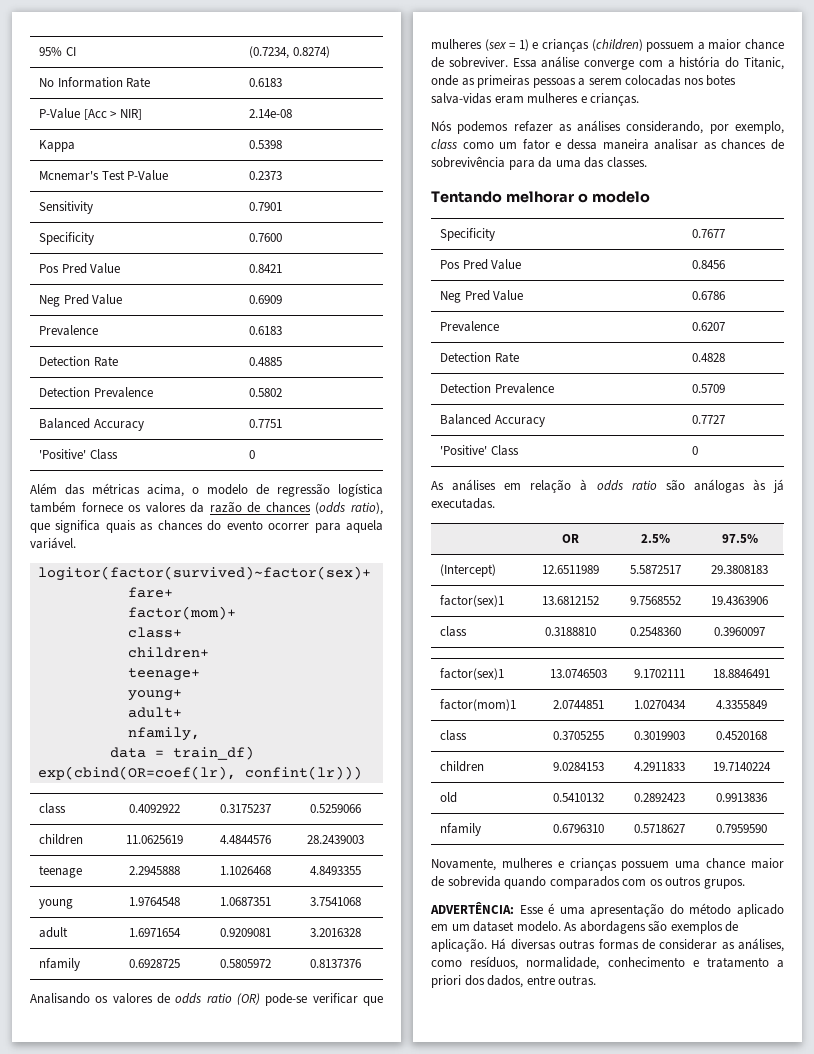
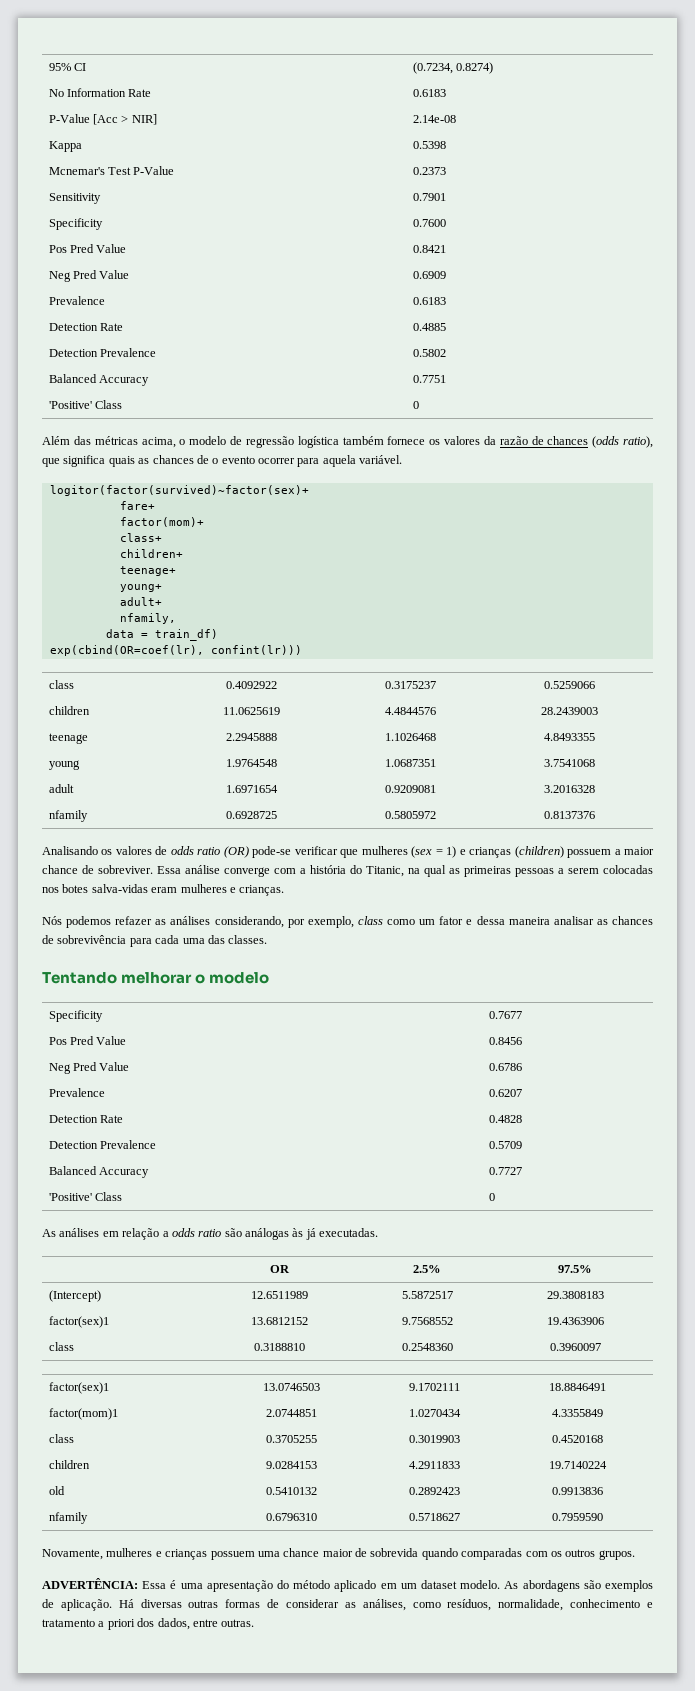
[207,520,222,531] do -> [196,455,219,464] de o
[431,75,458,86] onde -> [408,865,446,877] na qual
[538,157,553,168] da -> [155,935,180,944] cada
[580,479,588,491] à -> [162,1231,169,1237] a
[549,876,620,889] comparados -> [461,1548,523,1560] comparadas
[519,905,543,914] Esse -> [142,1581,167,1589] Essa

